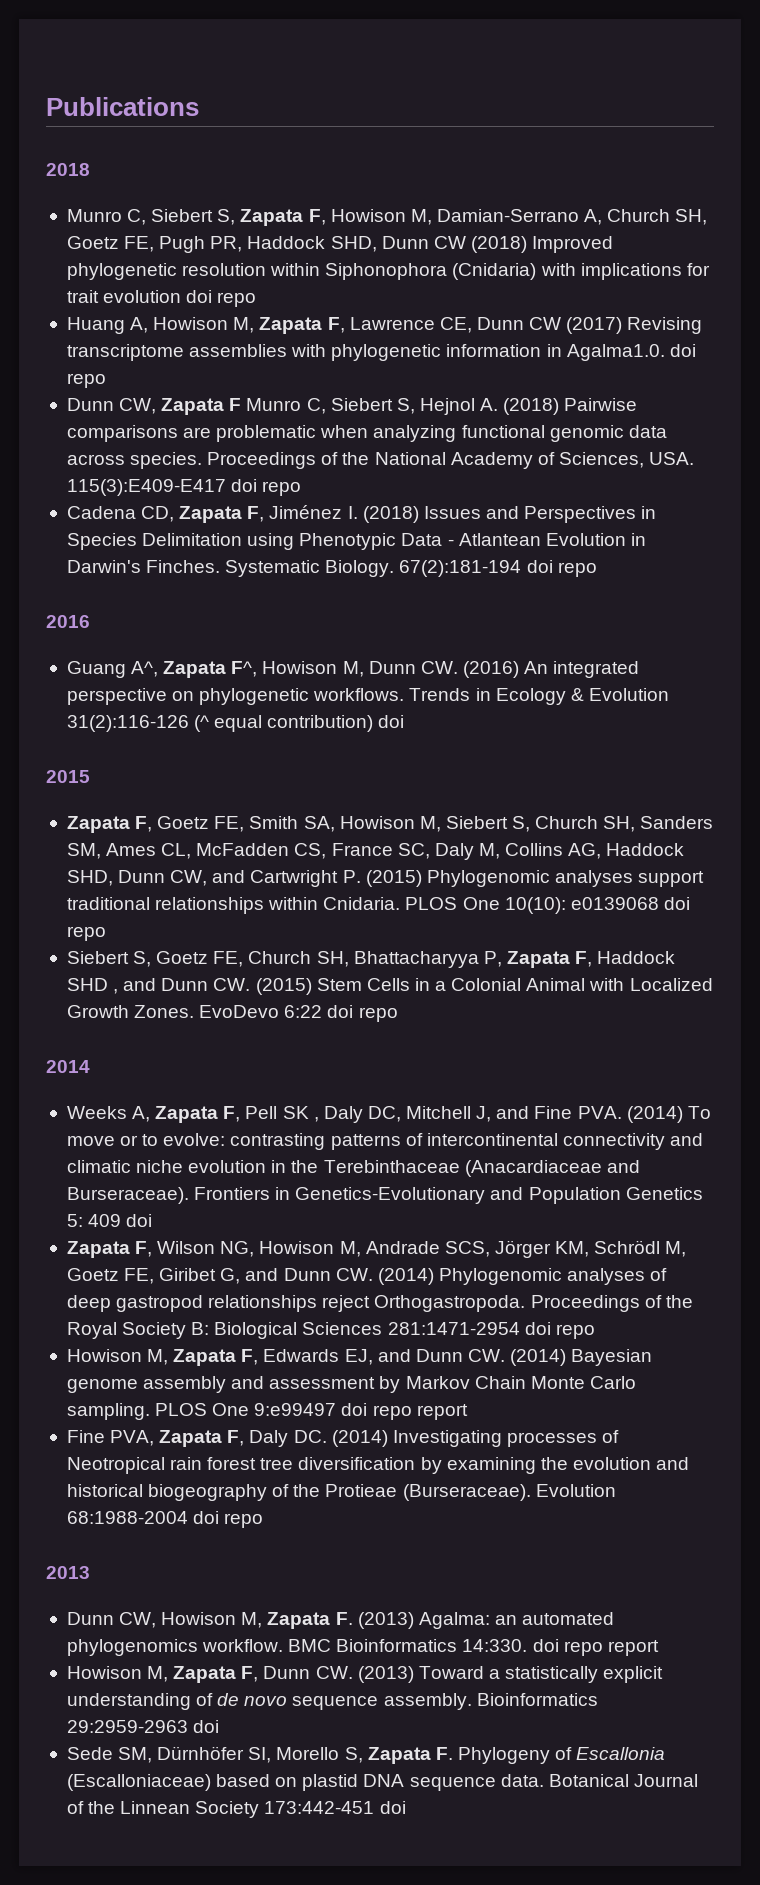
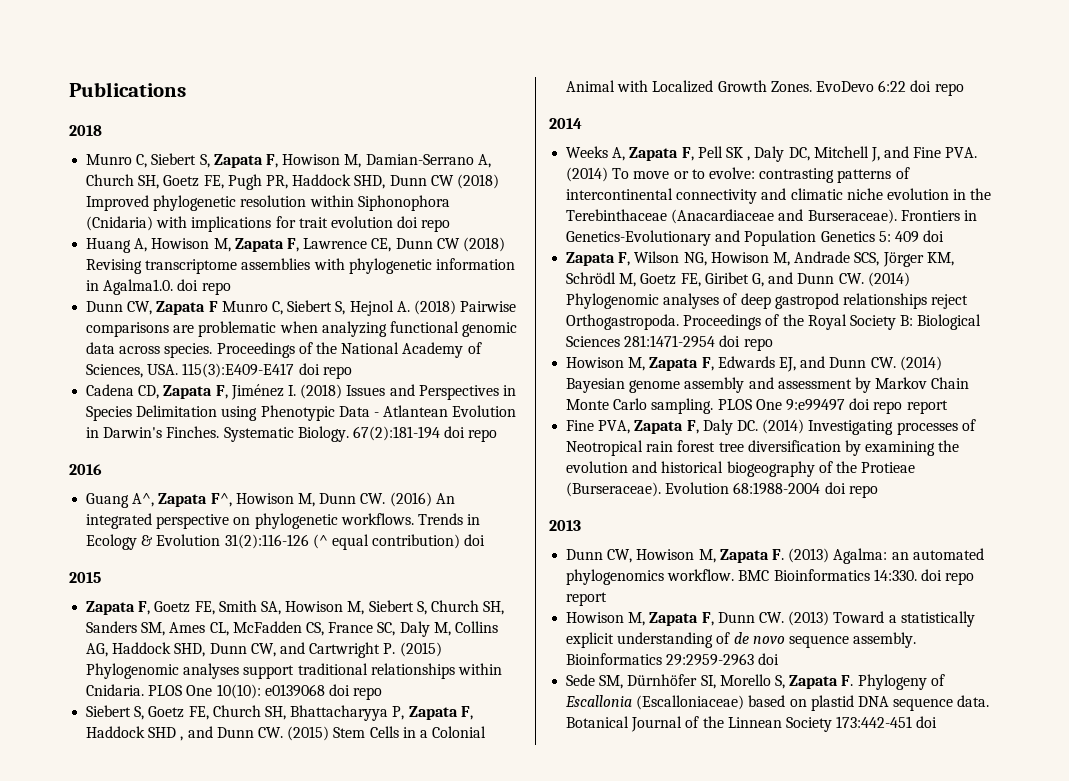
[566,317,623,334] (2017) -> [462,237,505,252] (2018)

